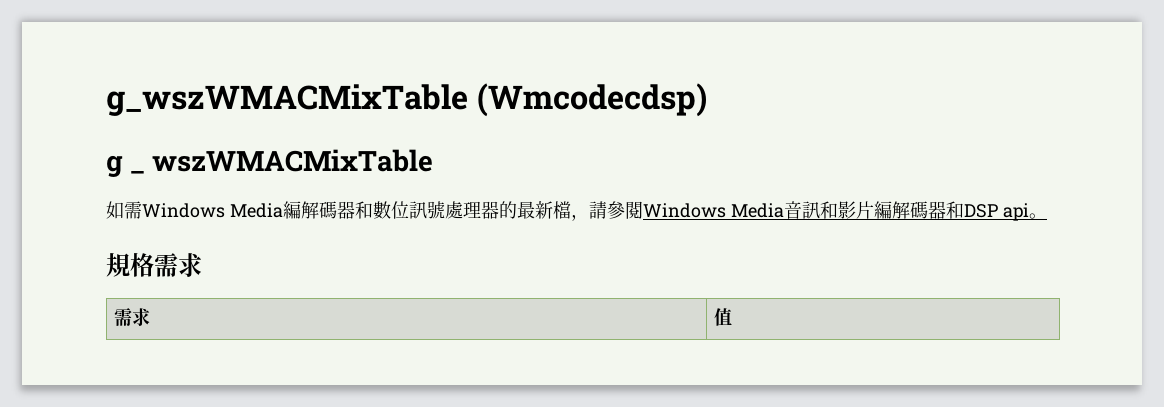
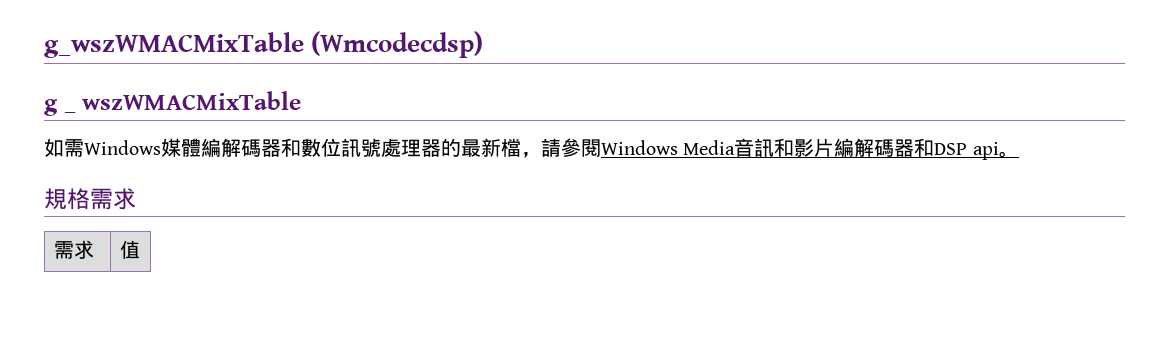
[229,203,283,218] Media -> [161,138,201,157] 媒體

